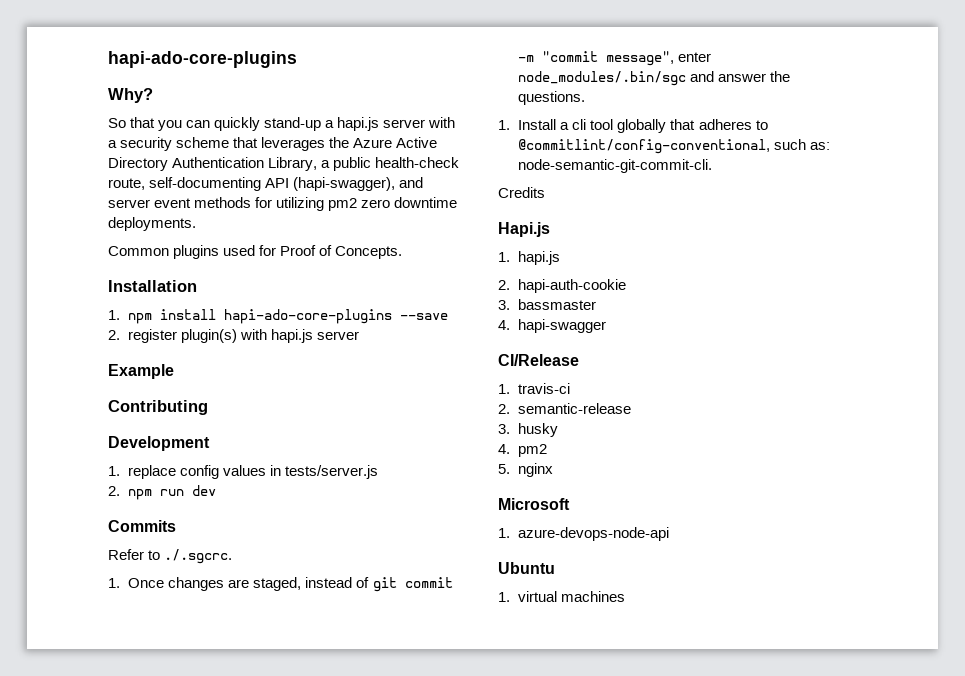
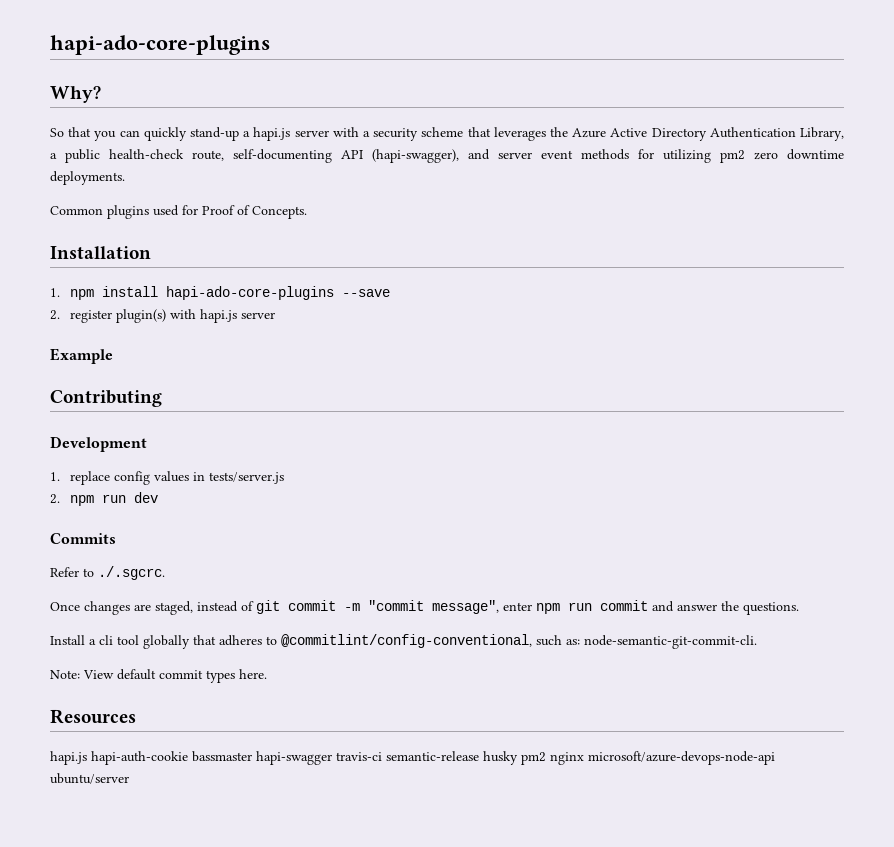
[108,578,120,588] 1. -> (165, 573) none
[518,71,687,86] node_modules/.bin/sgc -> [536,600,648,614] npm run commit
[498,120,510,130] 1. -> (799, 608) none
[498,187,545,198] [498,222,550,237] [498,251,561,265] [498,280,510,290] Credits // Hapi.js // 1. hapi.js // 2. -> [50,669,267,683] [50,709,136,724] [50,751,87,765] Note: View default commit types here. // Resources // hapi.js
[498,300,510,310] // 3. -> (188, 758) none
[498,320,510,330] // 4. -> (252, 756) none
[498,354,579,366] [498,384,510,394] // CI/Release // 1. -> (332, 758) none
[498,404,510,414] // 2. -> (382, 756) none
[498,424,510,434] // 3. -> (479, 756) none
[498,444,548,457] [498,464,510,474] // 4. pm2 // 5. -> [521,752,546,765] pm2
[498,498,570,510] [498,527,670,541] [498,562,555,574] [498,591,626,602] // Microsoft // 1. azure-devops-node-api // Ubuntu // 1. virtual machines -> [588,751,775,765] [50,773,129,784] microsoft/azure-devops-node-api ubuntu/server

